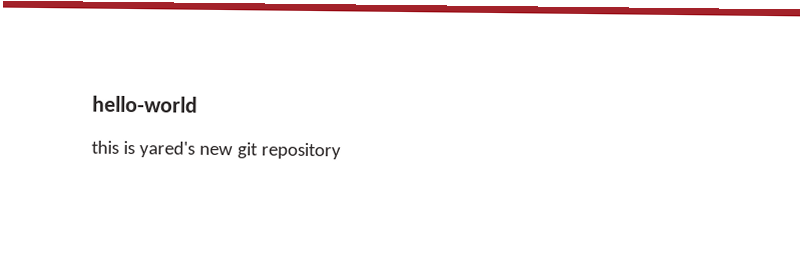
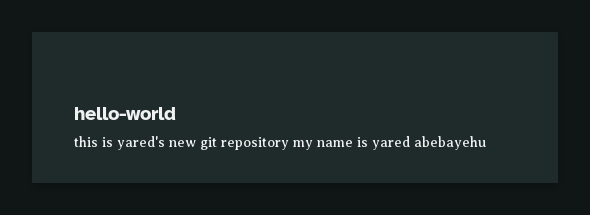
(341, 151) none -> [293,136,486,150] my name is yared abebayehu

